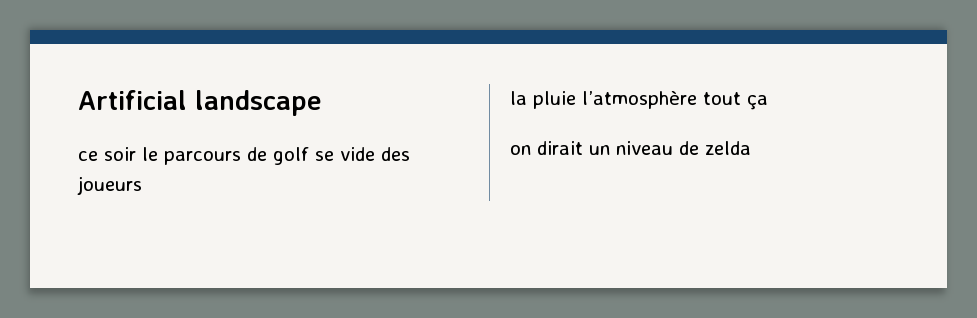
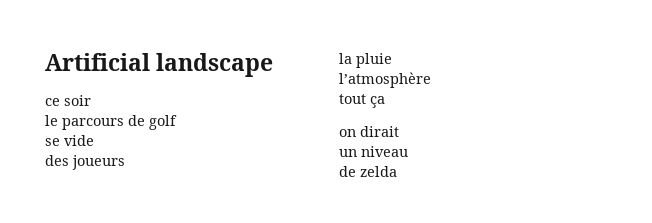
(136, 154) none -> (91, 100) //
(309, 156) none -> (177, 122) //
(375, 154) none -> (94, 140) //
(576, 100) none -> (392, 60) //
(697, 100) none -> (431, 80) //
(583, 148) none -> (399, 131) //
(673, 148) none -> (408, 151) //

